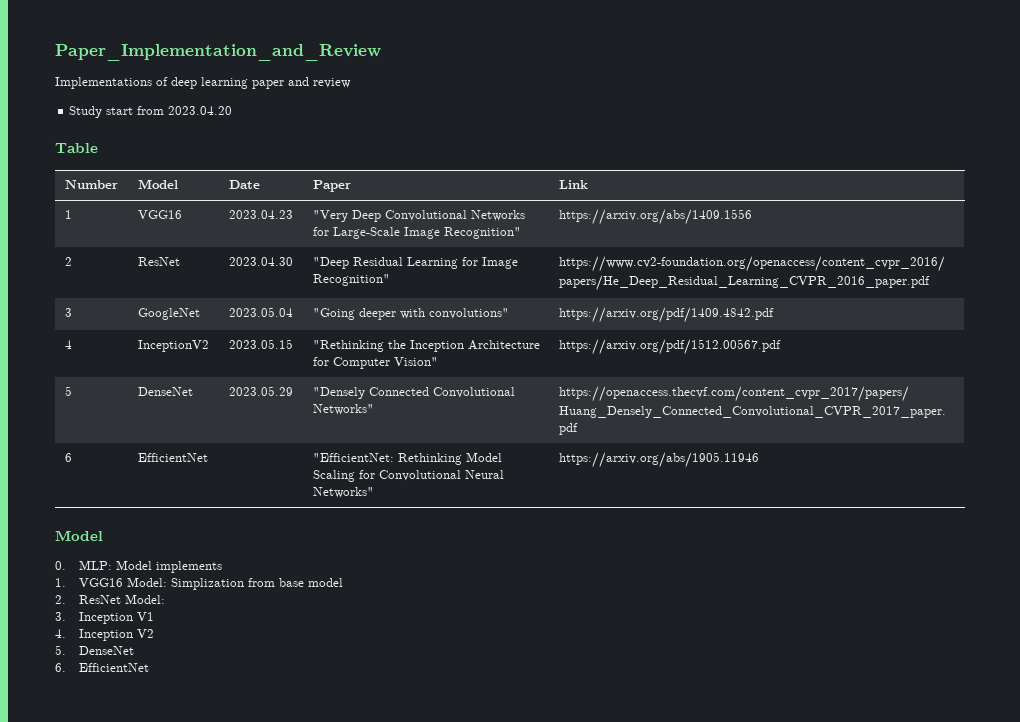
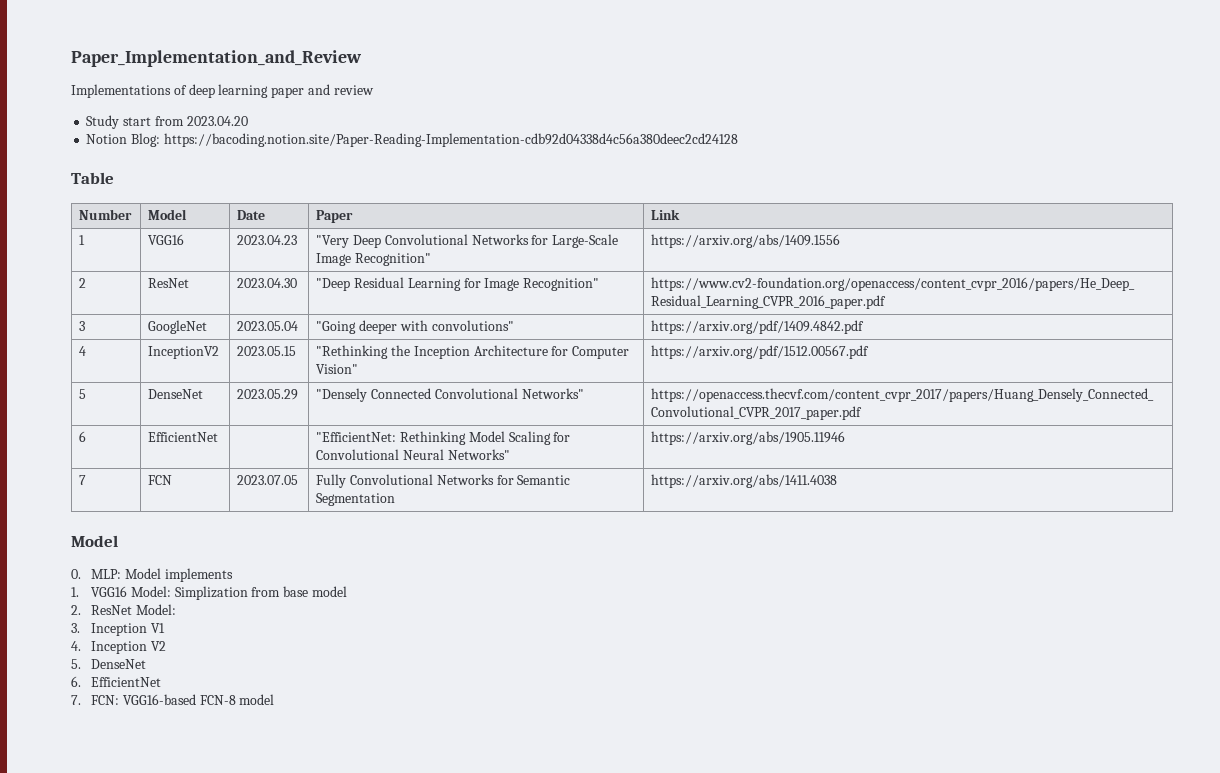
(233, 110) none -> [86,133,738,147] // Notion Blog: https://bacoding.notion.site/Paper-Reading-Implementation-cdb92d04338d4c56a380deec2cd24128
(759, 460) none -> [79,475,87,485] [148,475,173,485] [237,475,299,485] [316,474,571,488] [316,493,396,506] [651,474,838,488] // 7 | FCN | 2023.07.05 | Fully Convolutional Networks for Semantic Segmentation | https://arxiv.org/abs/1411.4038
(149, 667) none -> [71,694,275,705] // 7. FCN: VGG16-based FCN-8 model

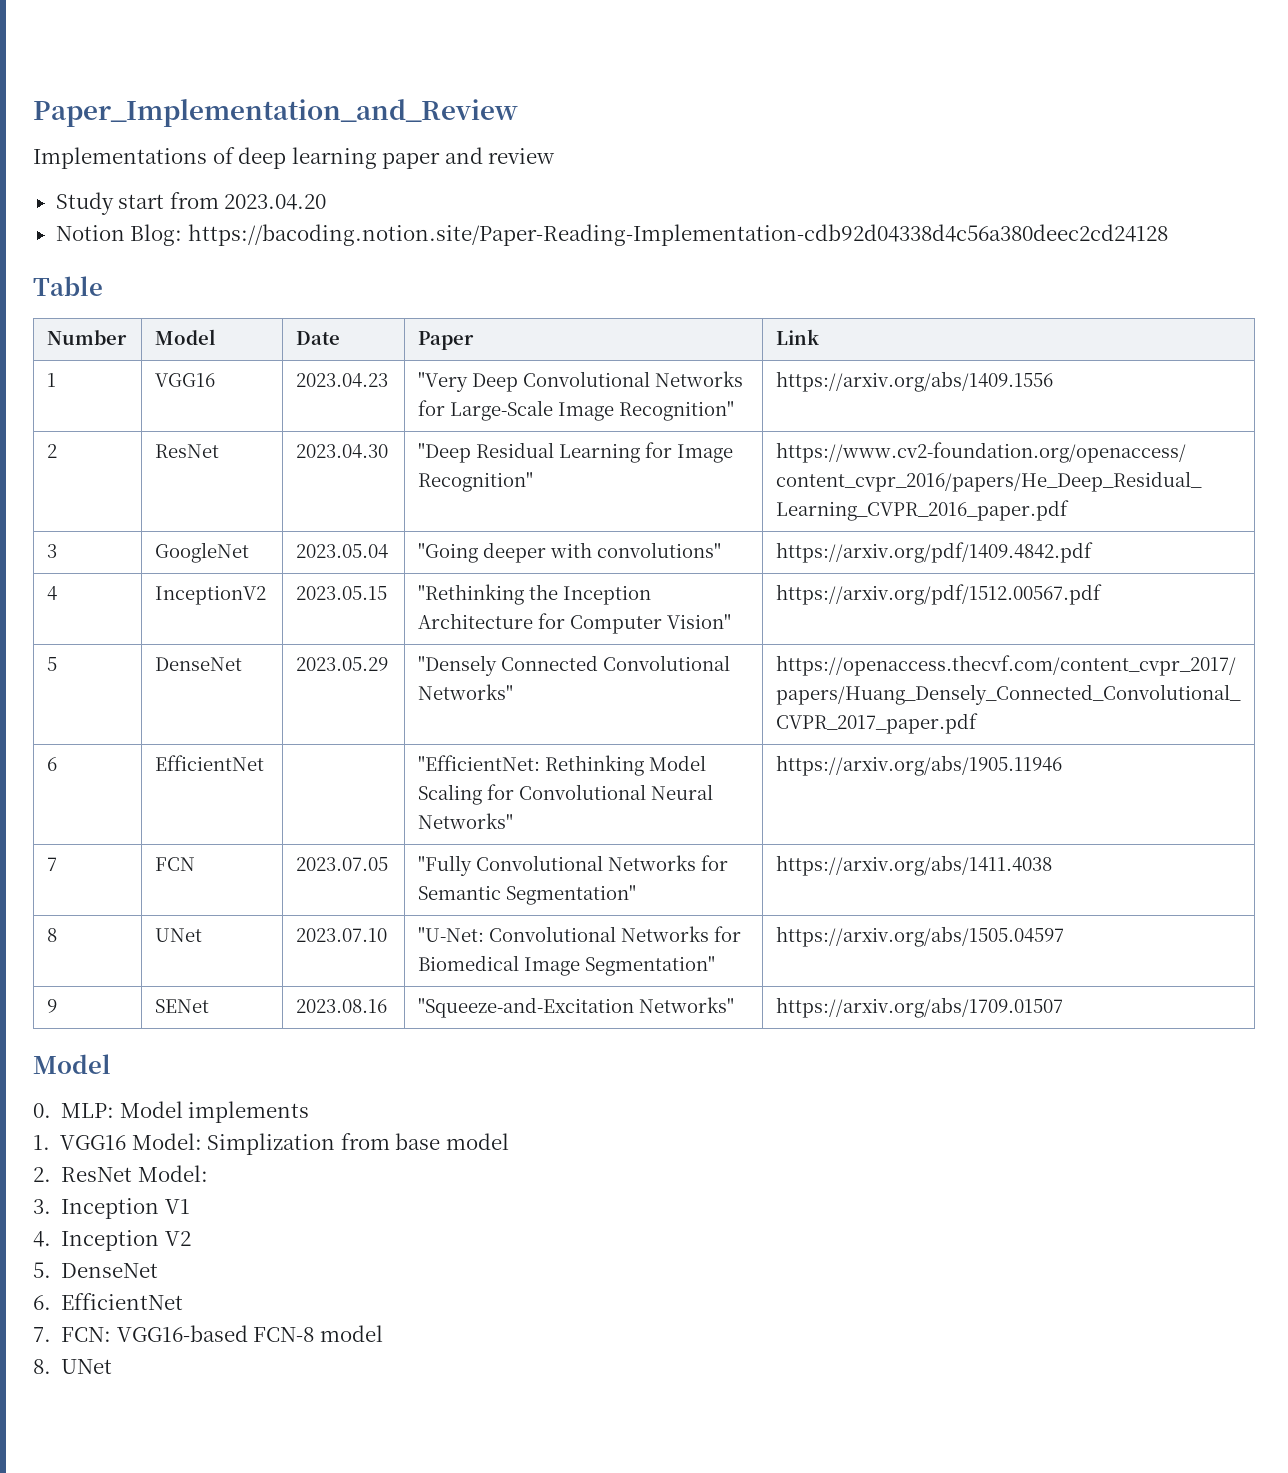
[316,474,347,488] Fully -> [418,855,473,876] "Fully
[316,493,396,506] Segmentation -> [506,885,637,905] Segmentation"
(838, 481) none -> [47,928,58,942] [155,928,203,942] [296,928,388,942] [418,926,742,942] [418,955,716,976] [776,926,1065,947] [47,999,58,1013] [155,999,210,1013] [296,999,388,1013] [418,997,735,1018] [776,997,1064,1018] // 8 | UNet | 2023.07.10 | "U-Net: Convolutional Networks for Biomedical Image Segmentation" | https://arxiv.org/abs/1505.04597 // 9 | SENet | 2023.08.16 | "Squeeze-and-Excitation Networks" | https://arxiv.org/abs/1709.01507
(275, 699) none -> [33,1359,113,1374] // 8. UNet

